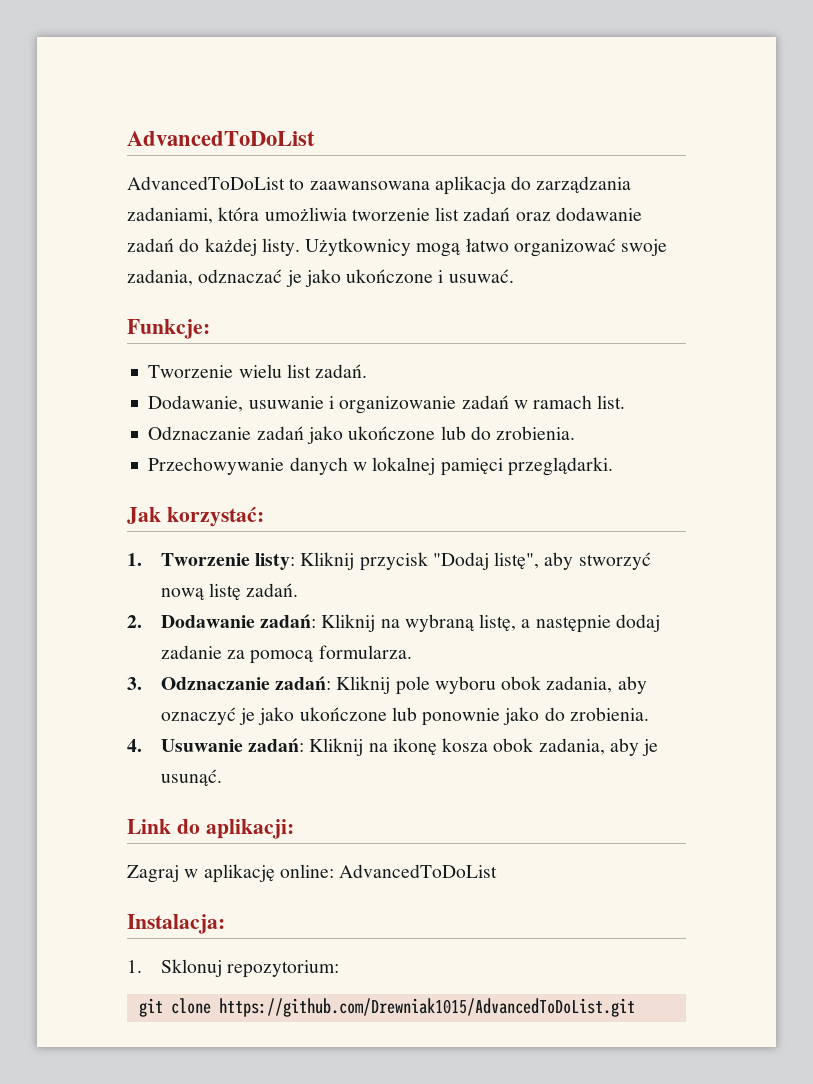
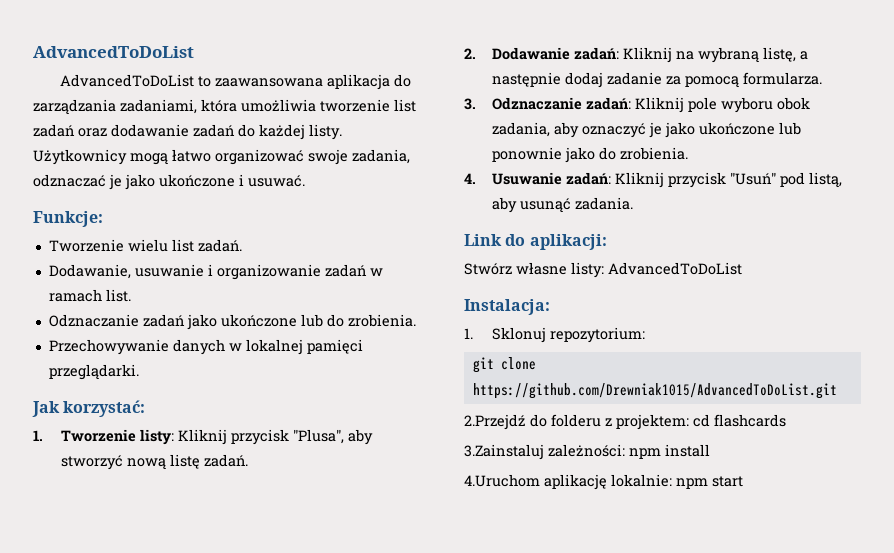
[432,552,540,570] "Dodaj listę", -> [292,429,344,444] "Plusa",
[368,738,659,756] [160,769,222,786] na ikonę kosza obok zadania, aby je usunąć. -> [667,172,842,188] [491,197,633,213] przycisk "Usuń" pod listą, aby usunąć zadania.
[127,864,334,883] Zagraj w aplikację online: -> [464,262,604,278] Stwórz własne listy:
(635, 1007) none -> [464,414,786,430] [464,444,710,460] [464,474,743,490] // 2.Przejdź do folderu z projektem: cd flashcards // 3.Zainstaluj zależności: npm install // 4.Uruchom aplikację lokalnie: npm start

